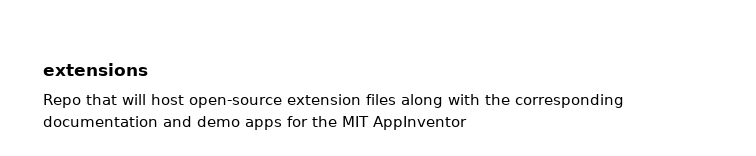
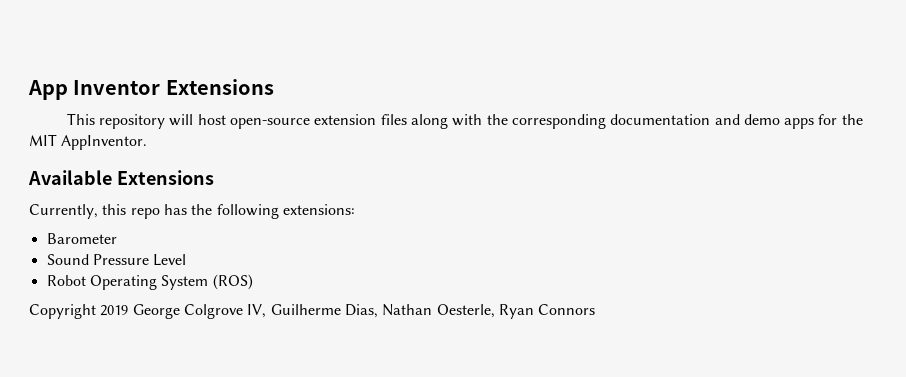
[43,63,148,76] [43,94,117,108] extensions // Repo that -> [28,79,274,100] [66,113,165,129] App Inventor Extensions // This repository
[373,116,467,130] AppInventor -> [61,135,148,150] [28,170,214,185] [29,204,355,219] [46,233,117,244] [46,254,187,266] [46,274,253,290] [29,304,596,319] AppInventor. // Available Extensions // Currently, this repo has the following extensions: // Barometer // Sound Pressure Level // Robot Operating System (ROS) // Copyright 2019 George Colgrove IV, Guilherme Dias, Nathan Oesterle, Ryan Connors

